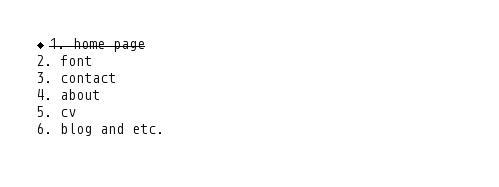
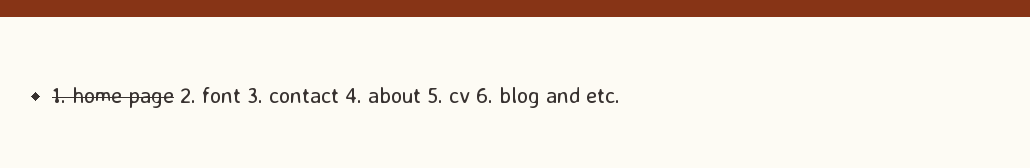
(146, 46) // -> (175, 100) none
(92, 60) // -> (242, 95) none
(116, 78) // -> (340, 96) none
(100, 94) // -> (422, 95) none
(76, 113) // -> (471, 97) none

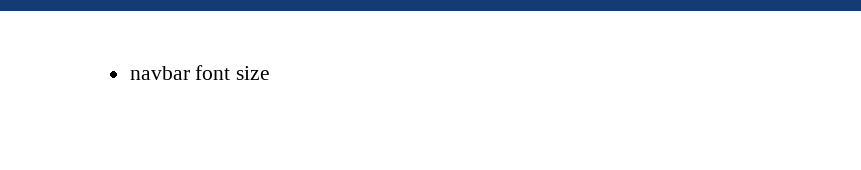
[52,87,621,108] 1. home page 2. font 3. contact 4. about 5. cv 6. blog and etc. -> [129,65,271,80] navbar font size

